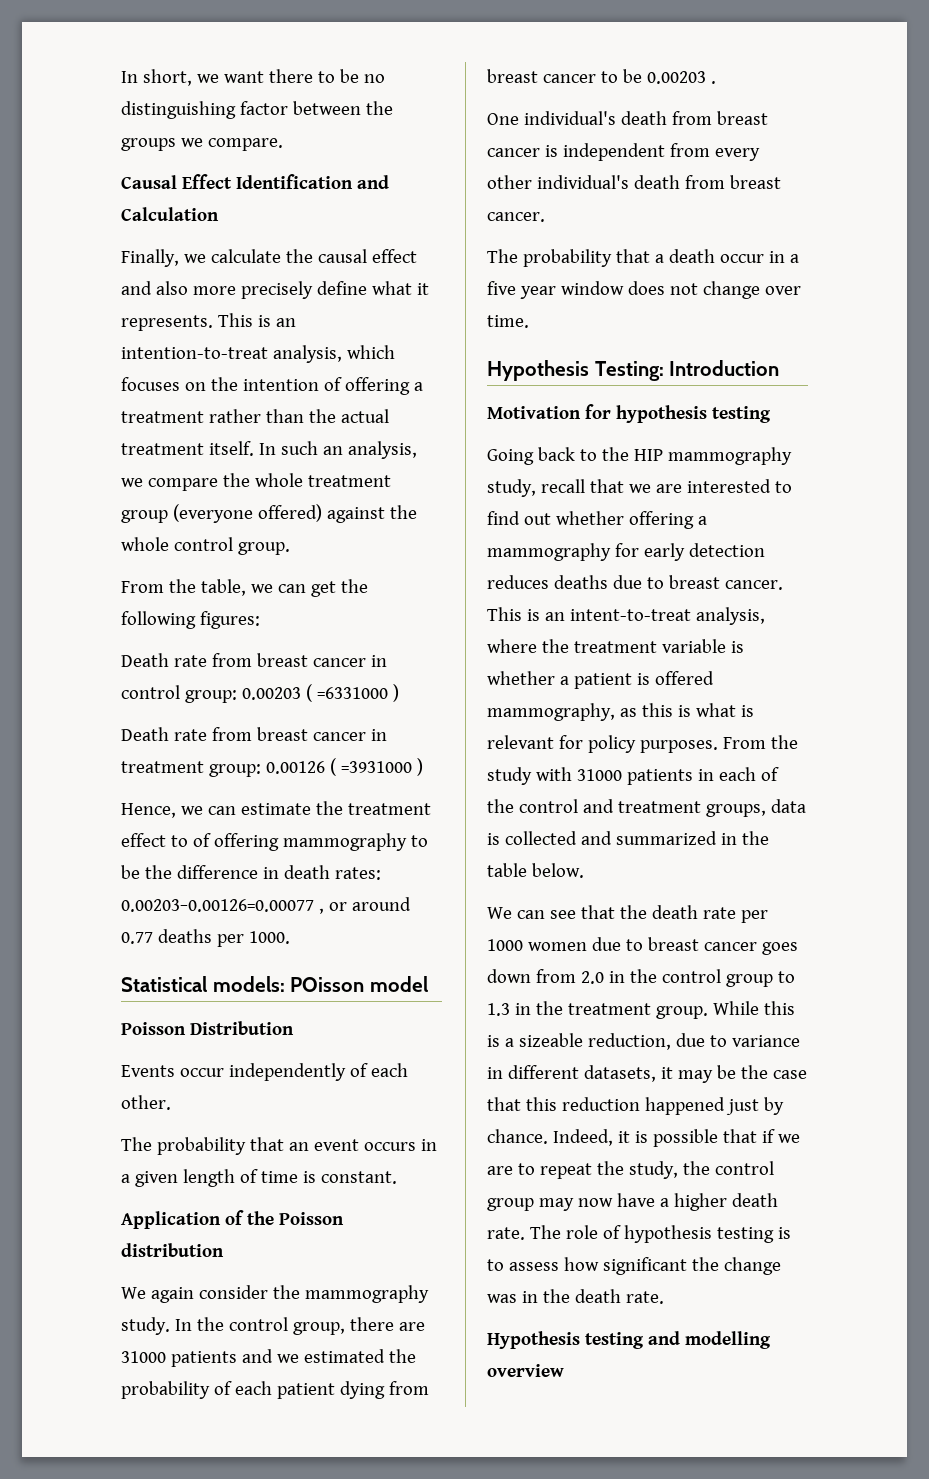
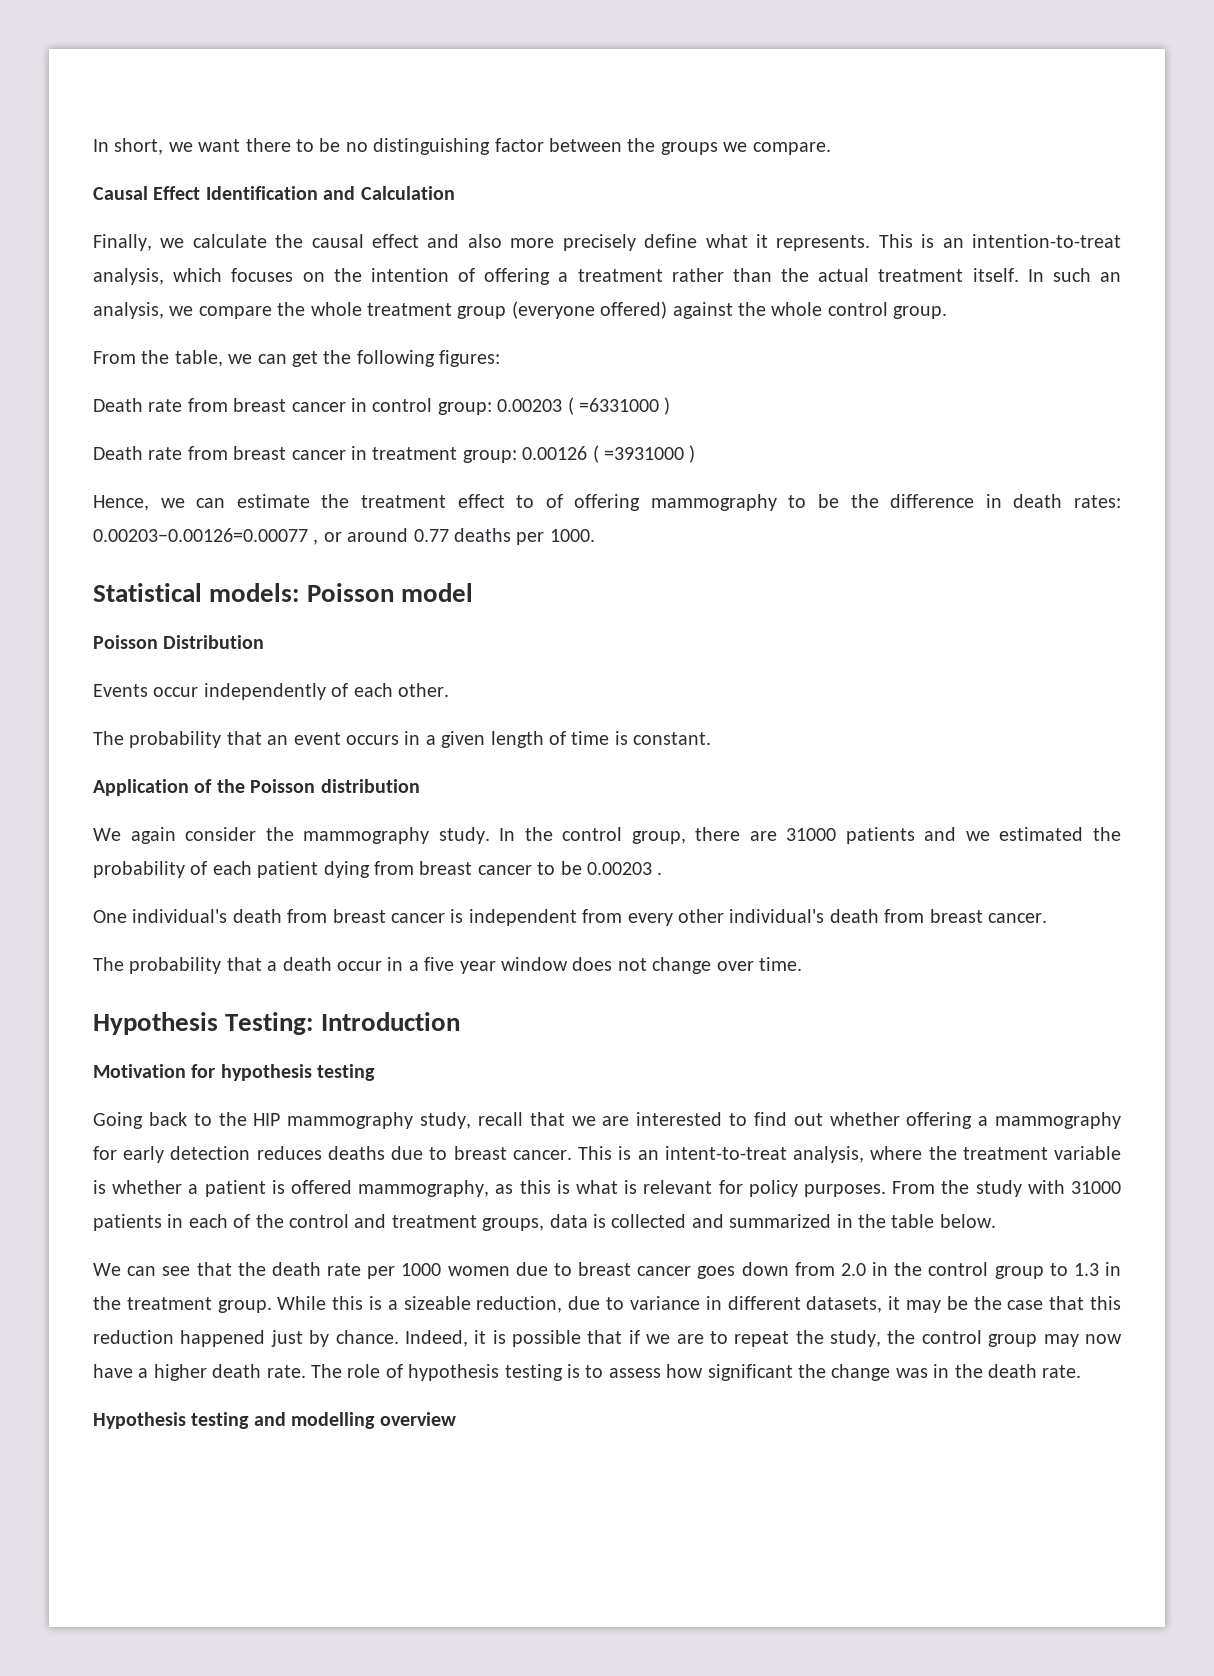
[290,977,365,992] POisson -> [306,583,394,602] Poisson

